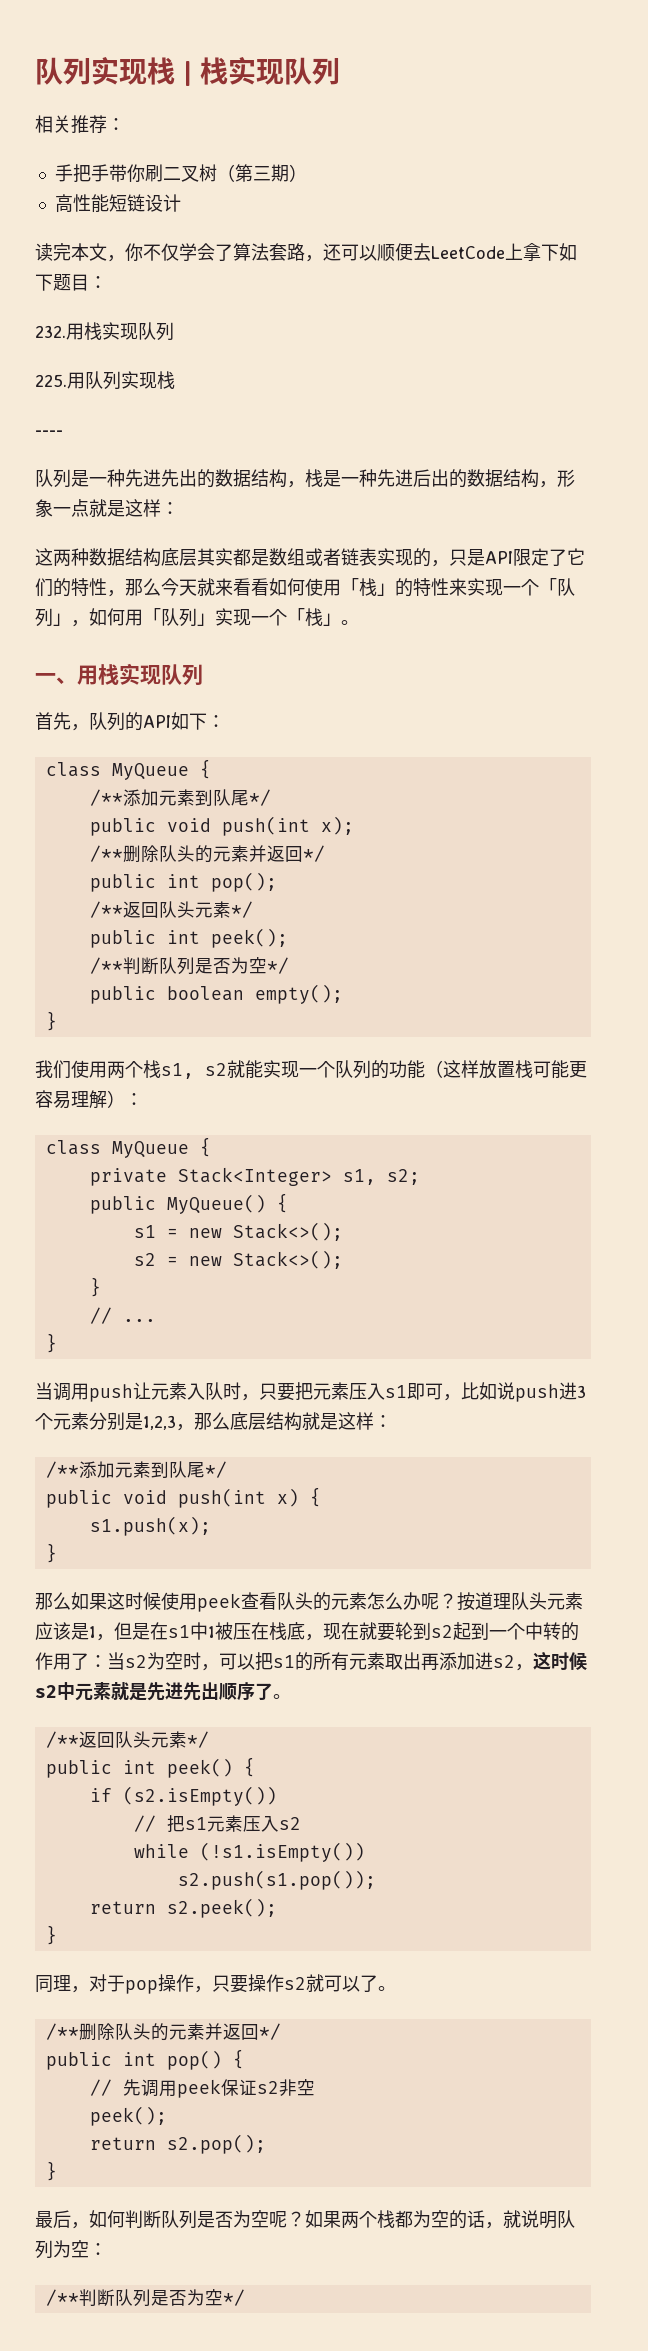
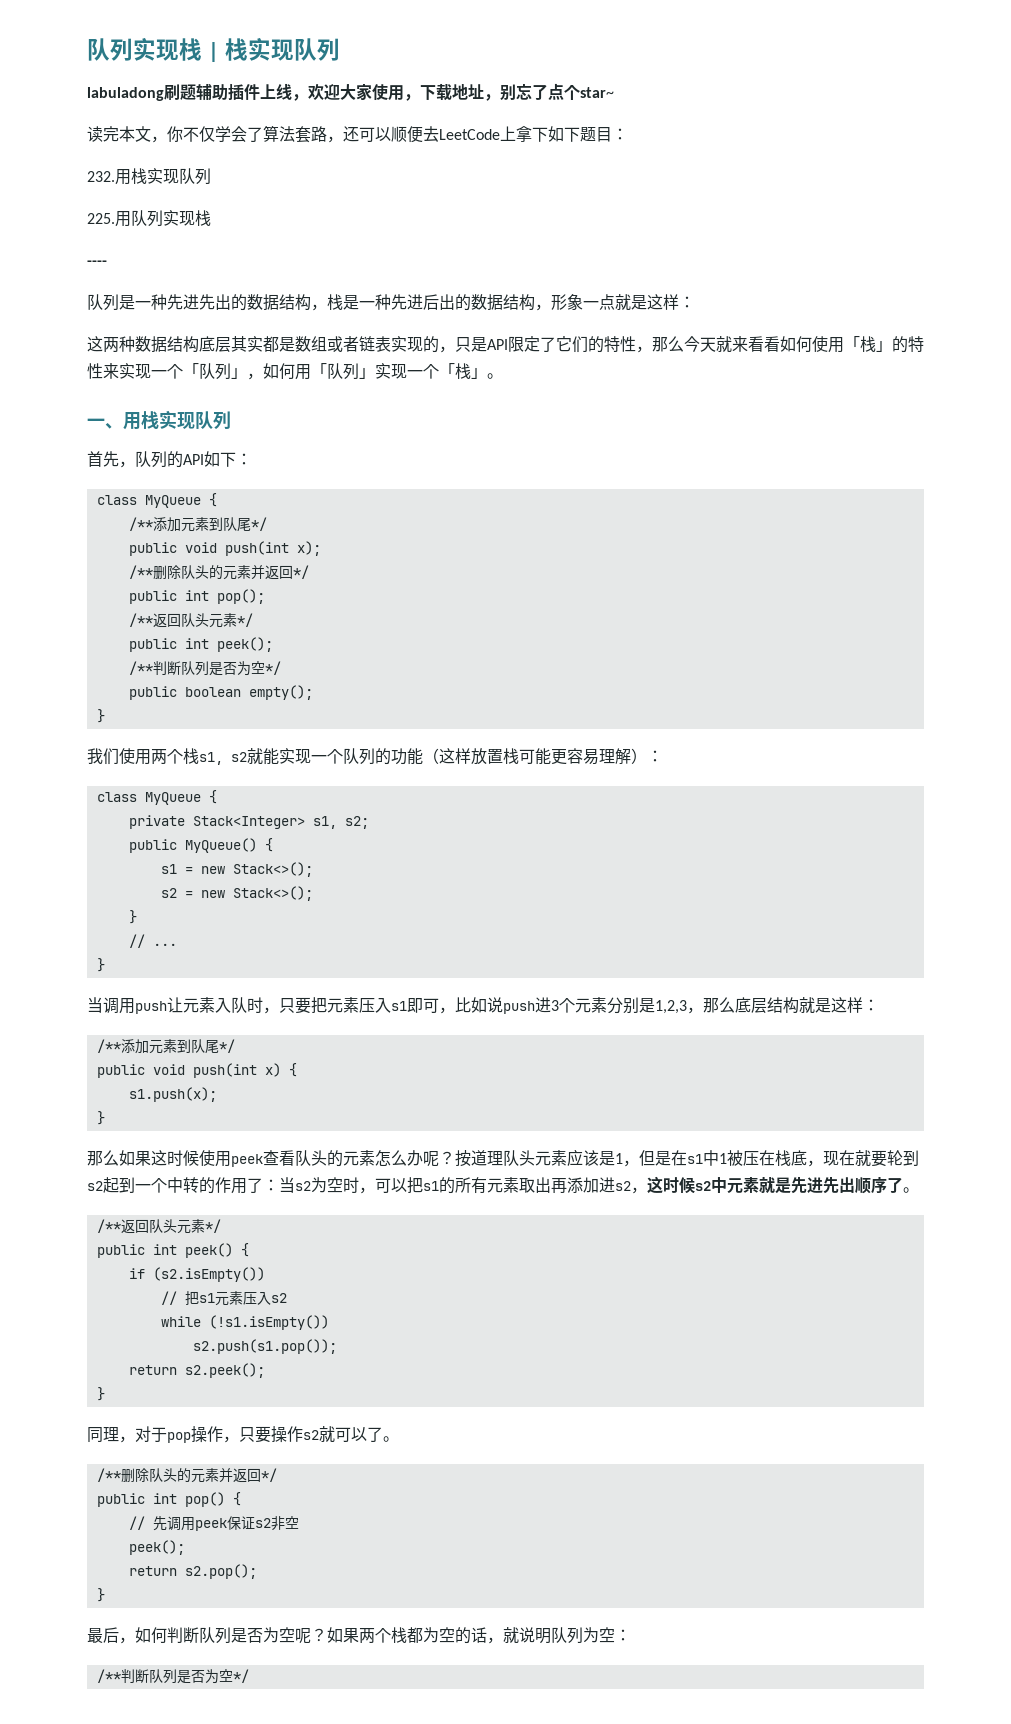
[35,115,125,134] [54,164,307,183] [54,194,181,213] 相关推荐： // 手把手带你刷二叉树（第三期） // 高性能短链设计 -> [87,83,614,101] labuladong刷题辅助插件上线，欢迎大家使用，下载地址，别忘了点个star~

